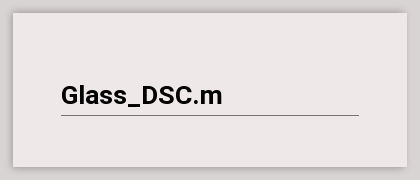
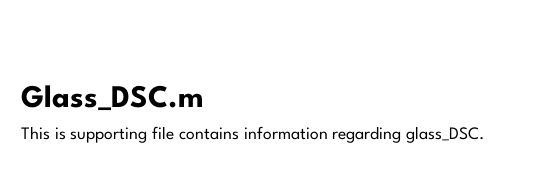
(223, 96) none -> [21,126,485,143] // This is supporting file contains information regarding glass_DSC.

